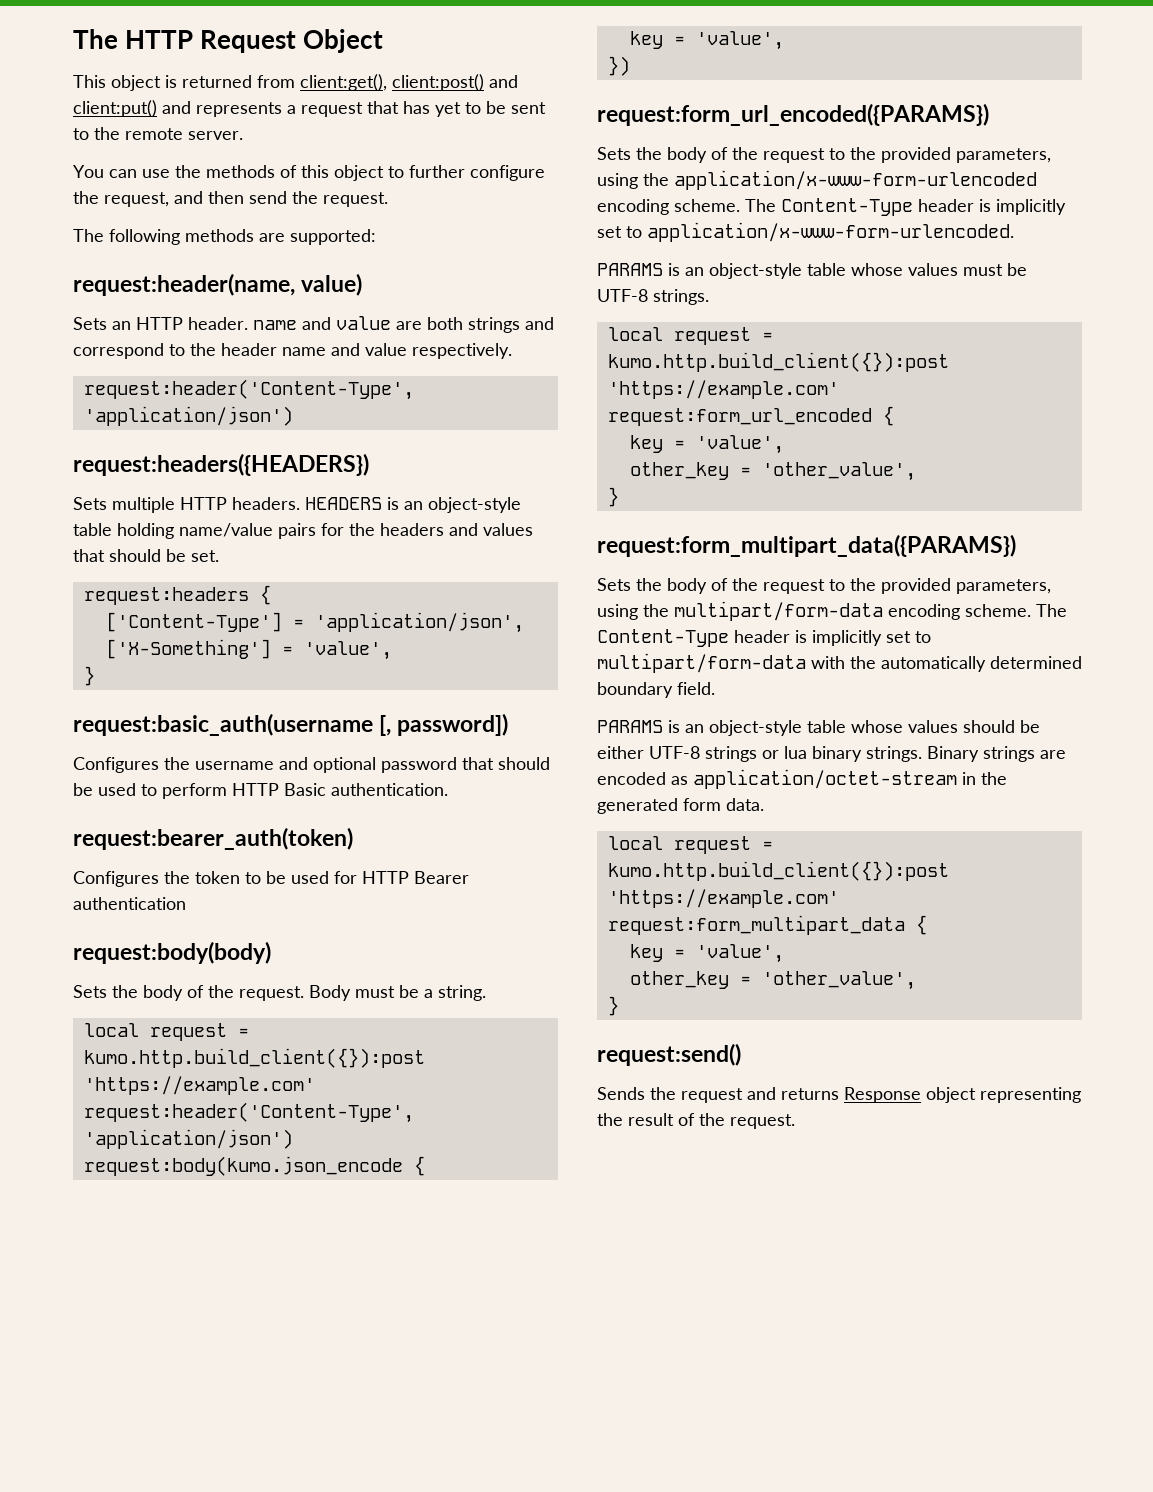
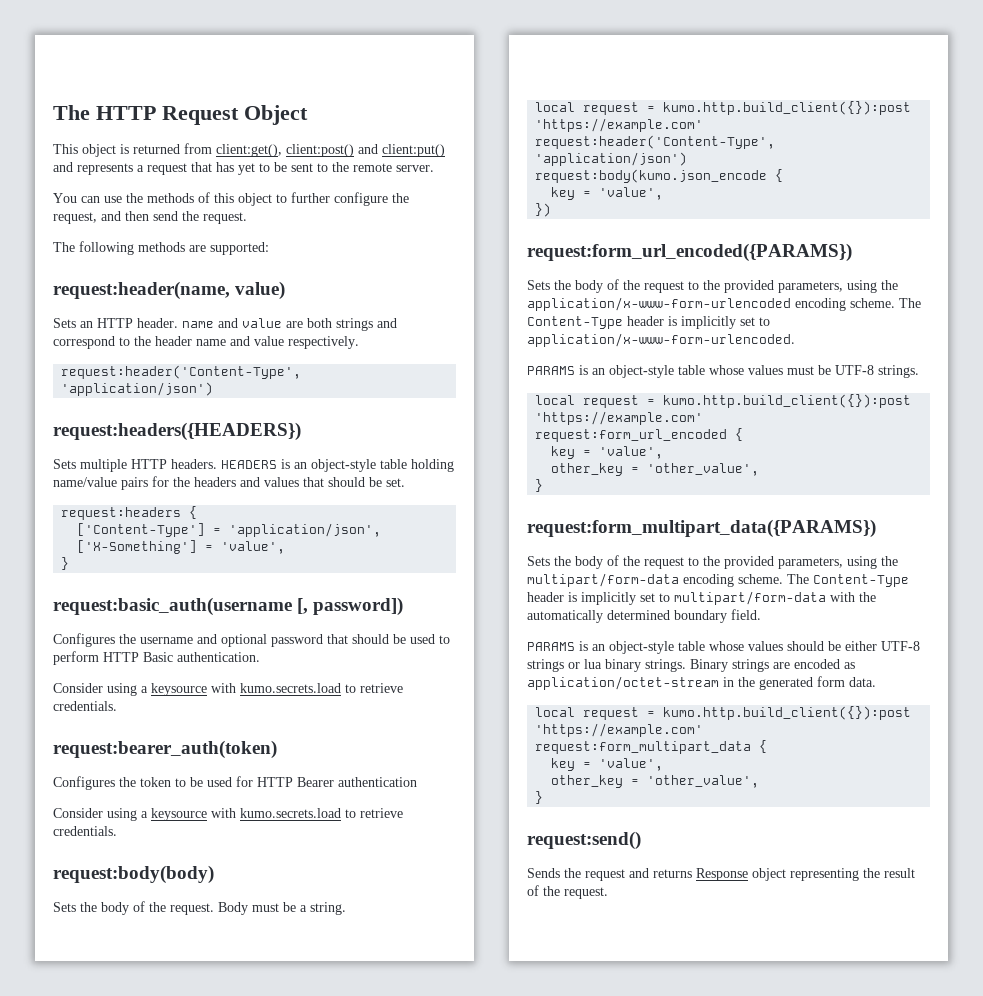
(448, 789) none -> [53,683,403,696] [53,701,117,711] // Consider using a keysource with kumo.secrets.load to retrieve credentials.
(186, 903) none -> [53,808,403,821] [53,826,117,836] // Consider using a keysource with kumo.secrets.load to retrieve credentials.

